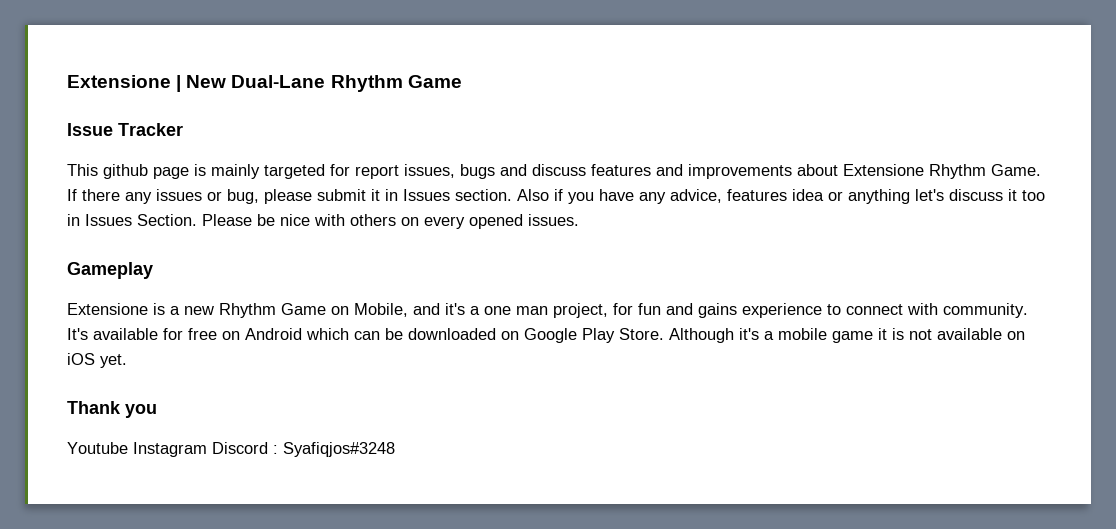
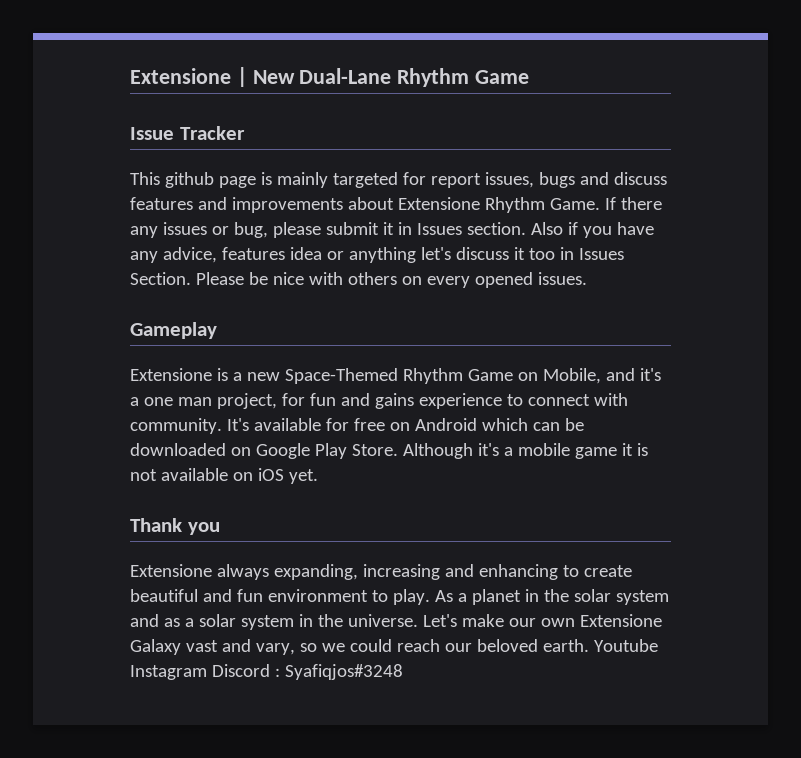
(214, 310) none -> [284,368,398,384] Space-Themed
(157, 411) none -> [130,564,632,580] [130,589,669,605] [130,614,662,630] [130,639,589,655] Extensione always expanding, increasing and enhancing to create beautiful and fun environment to play. As a planet in the solar system and as a solar system in the universe. Let's make our own Extensione Galaxy vast and vary, so we could reach our beloved earth.

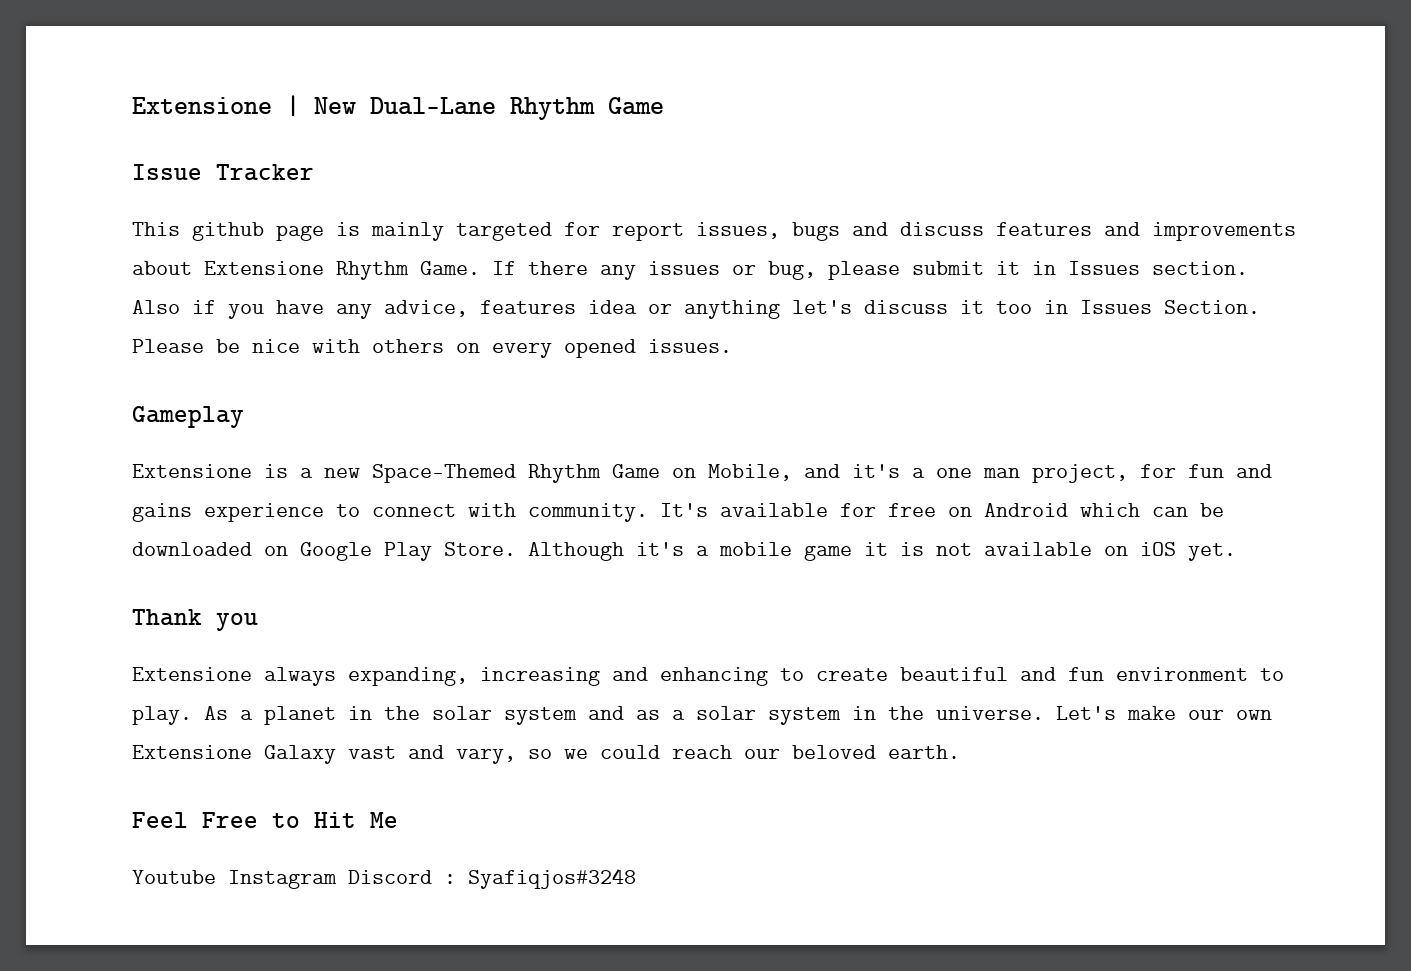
(589, 645) none -> [132,812,398,828] // Feel Free to Hit Me //

